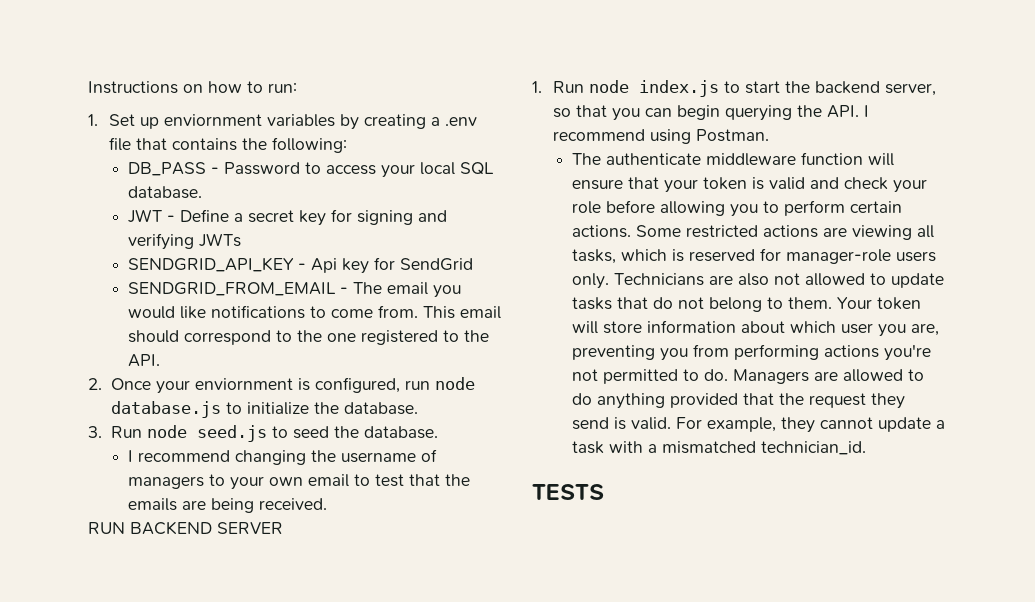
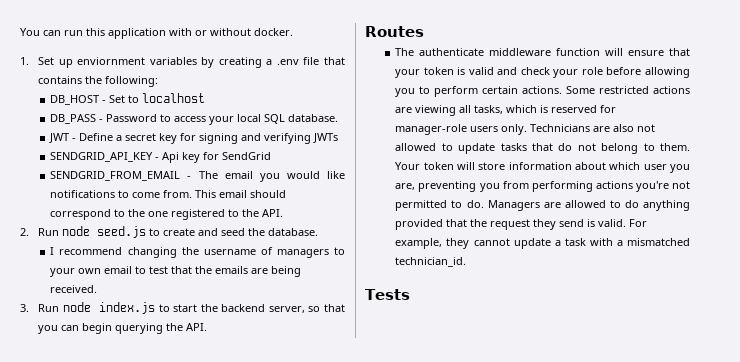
[88,81,297,94] Instructions on how to run: -> [20,28,293,39] You can run this application with or without docker.
(348, 145) none -> [50,93,206,105] // DB_HOST - Set to localhost
[110,377,475,394] [110,401,418,418] [88,426,102,438] Once your enviornment is configured, run node database.js to initialize the database. // 3. -> (29, 232) none
(288, 432) none -> [163,228,219,236] create and
[88,521,283,535] [532,81,542,93] RUN BACKEND SERVER // 1. -> [20,304,29,312] 3.
[864,105,870,117] [553,129,770,144] I recommend using Postman. -> [365,26,424,37] // Routes
[532,484,604,500] TESTS -> [365,289,410,300] Tests

